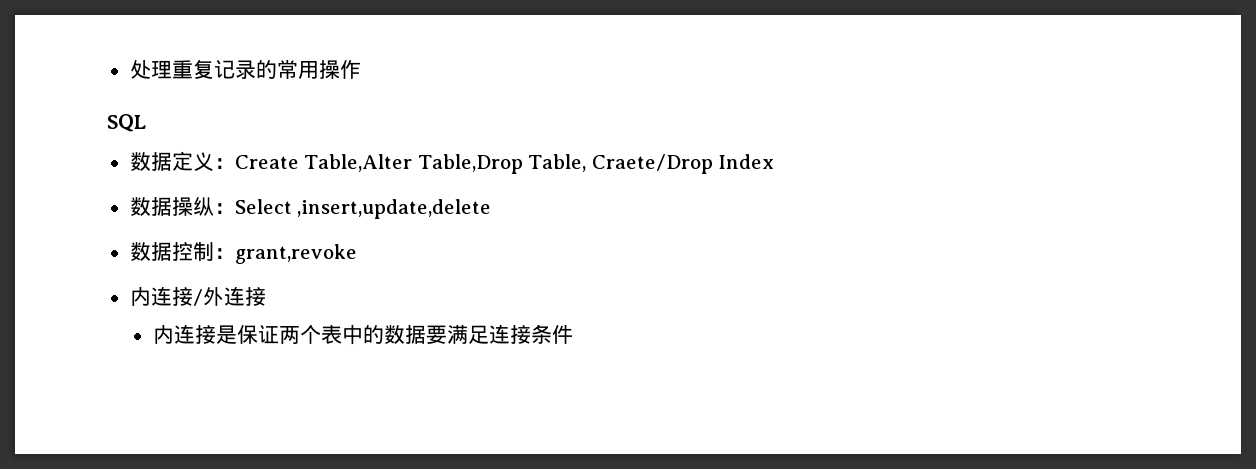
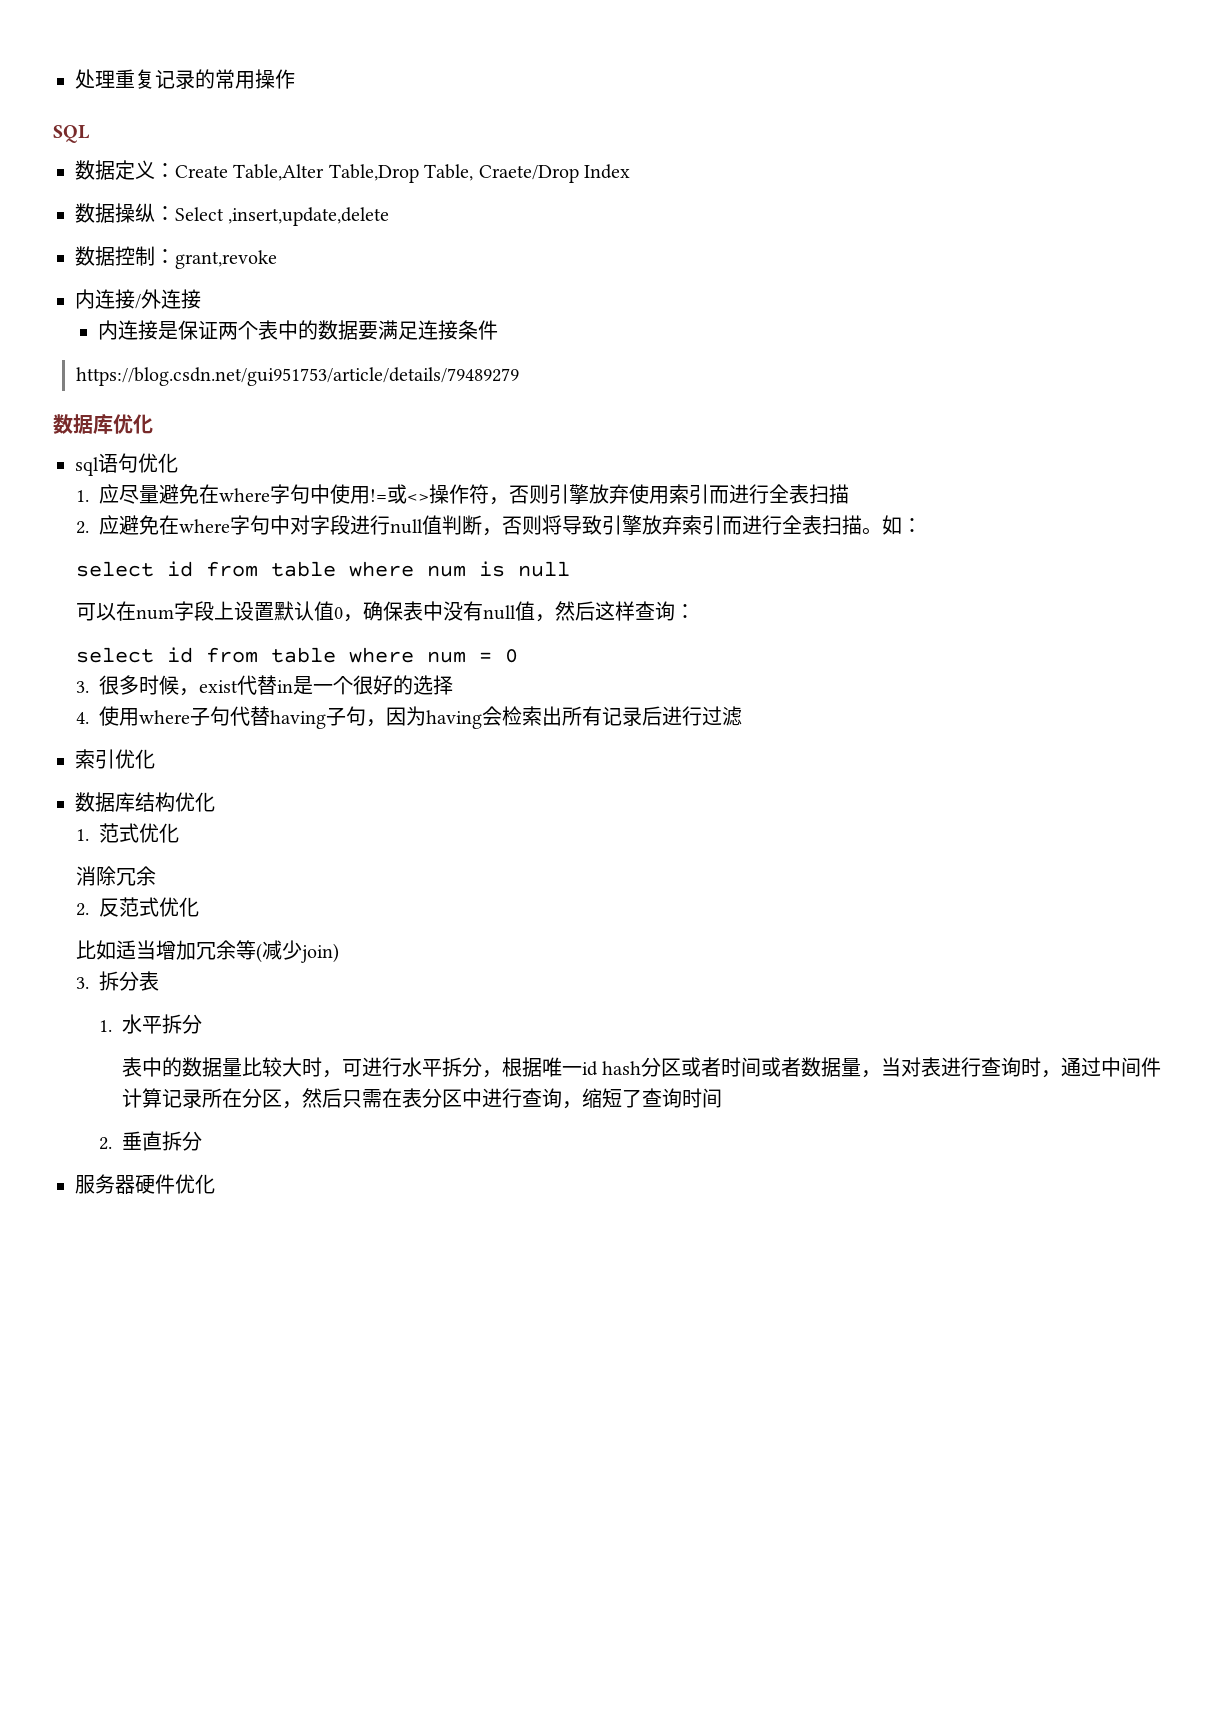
(573, 334) none -> [75,367,519,386] [53,414,153,434] [75,453,178,476] [75,484,849,505] [75,515,922,536] [75,561,570,577] [75,601,695,622] [75,647,518,663] [75,675,453,696] [75,706,742,729] [75,749,155,769] [75,792,215,812] [75,823,179,843] [75,866,156,886] [75,897,199,917] [75,940,339,963] [75,971,159,991] [98,1014,202,1034] [121,1057,1162,1078] [121,1088,722,1109] [98,1131,202,1151] [75,1174,215,1194] // https://blog.csdn.net/gui951753/article/details/79489279 // 数据库优化 // sql语句优化 // 1.应尽量避免在where字句中使用!=或<>操作符，否则引擎放弃使用索引而进行全表扫描 // 2.应避免在where字句中对字段进行null值判断，否则将导致引擎放弃索引而进行全表扫描。如： // select id from table where num is null // 可以在num字段上设置默认值0，确保表中没有null值，然后这样查询： // select id from table where num = 0 // 3.很多时候，exist代替in是一个很好的选择 // 4.使用where子句代替having子句，因为having会检索出所有记录后进行过滤 // 索引优化 // 数据库结构优化 // 1.范式优化 // 消除冗余 // 2.反范式优化 // 比如适当增加冗余等(减少join) // 3.拆分表 // 1.水平拆分 // 表中的数据量比较大时，可进行水平拆分，根据唯一id hash分区或者时间或者数据量，当对表进行查询时，通过中间件计算记录所在分区，然后只需在表分区中进行查询，缩短了查询时间 // 2.垂直拆分 // 服务器硬件优化

